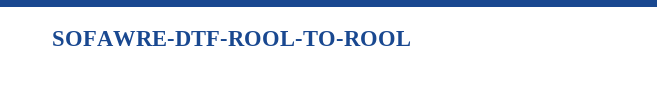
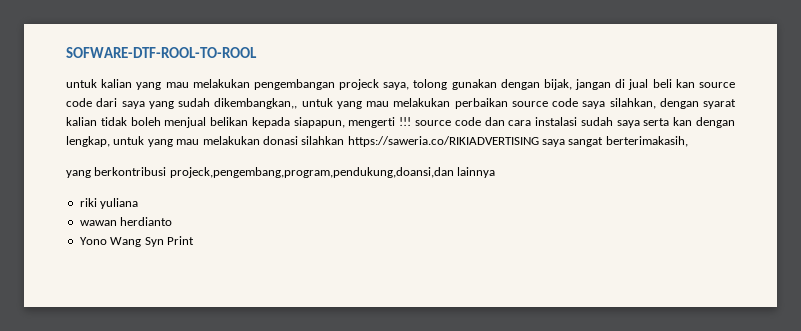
[52,31,411,46] SOFAWRE-DTF-ROOL-TO-ROOL -> [66,47,257,58] [66,79,735,90] [66,98,736,109] [66,117,736,128] [66,136,688,147] [66,167,496,178] [79,198,139,209] [79,217,173,226] [79,236,194,247] SOFWARE-DTF-ROOL-TO-ROOL // untuk kalian yang mau melakukan pengembangan projeck saya, tolong gunakan dengan bijak, jangan di jual beli kan source code dari saya yang sudah dikembangkan,, untuk yang mau melakukan perbaikan source code saya silahkan, dengan syarat kalian tidak boleh menjual belikan kepada siapapun, mengerti !!! source code dan cara instalasi sudah saya serta kan dengan lengkap, untuk yang mau melakukan donasi silahkan https://saweria.co/RIKIADVERTISING saya sangat berterimakasih, // yang berkontribusi projeck,pengembang,program,pendukung,doansi,dan lainnya // riki yuliana // wawan herdianto // Yono Wang Syn Print

